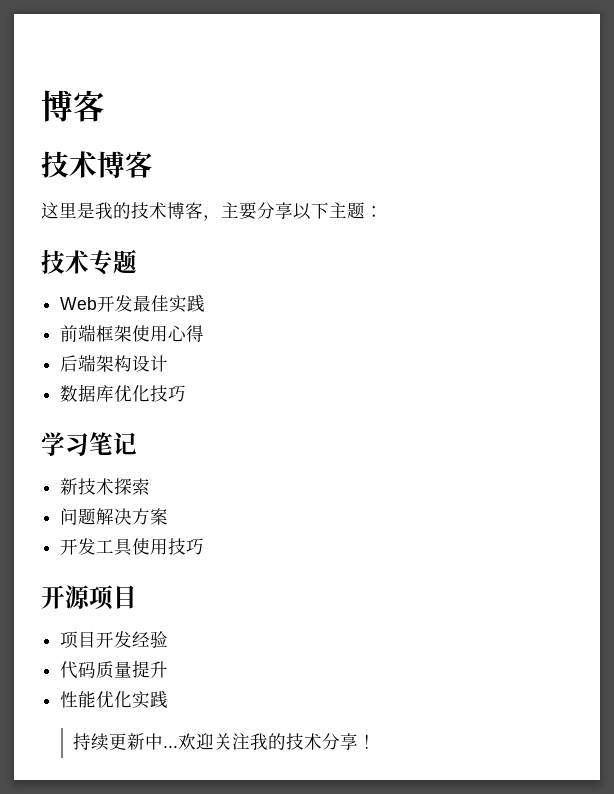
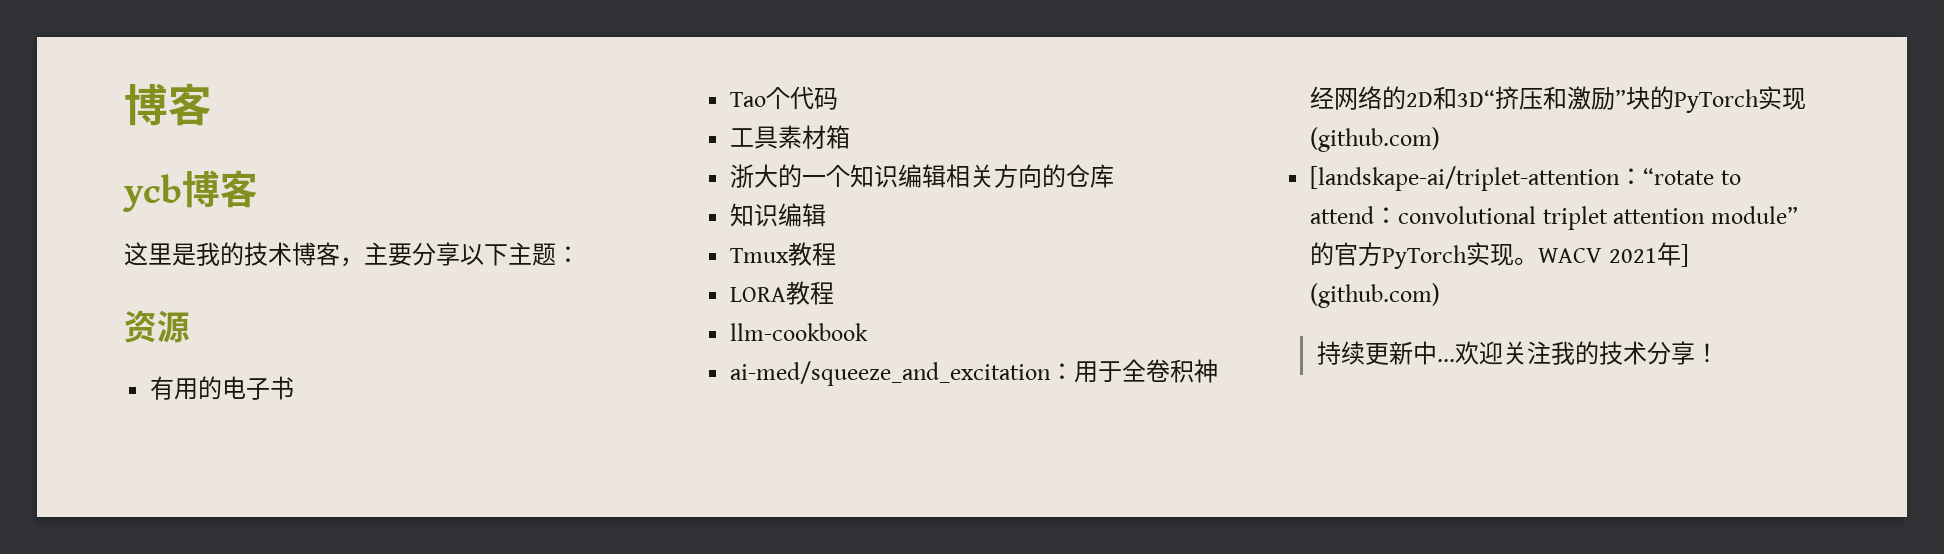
[41,90,105,122] [41,151,97,178] 博客 // 技术 -> [124,83,212,126] [122,174,182,212] 博客 // ycb
[41,249,137,275] [60,295,206,313] [60,324,205,342] [60,354,169,372] [60,384,187,402] [41,432,137,456] [60,478,151,495] [60,508,169,525] [60,538,205,556] [41,585,137,610] [60,631,169,649] [60,660,169,679] [60,691,169,709] 技术专题 // Web开发最佳实践 // 前端框架使用心得 // 后端架构设计 // 数据库优化技巧 // 学习笔记 // 新技术探索 // 问题解决方案 // 开发工具使用技巧 // 开源项目 // 项目开发经验 // 代码质量提升 // 性能优化实践 -> [124,310,190,343] [150,376,295,400] [730,86,839,110] [730,125,851,149] [730,164,1115,188] [730,203,827,227] [730,242,837,266] [730,281,835,305] [730,323,869,341] [730,359,1219,386] [1310,86,1807,113] [1310,127,1441,152] [1310,166,1741,191] [1310,206,1798,230] [1310,242,1689,269] [1310,283,1441,308] 资源 // 有用的电子书 // Tao个代码 // 工具素材箱 // 浙大的一个知识编辑相关方向的仓库 // 知识编辑 // Tmux教程 // LORA教程 // llm-cookbook // ai-med/squeeze_and_excitation：用于全卷积神经网络的2D和3D“挤压和激励”块的PyTorch实现(github.com) // [landskape-ai/triplet-attention：“rotate to attend：convolutional triplet attention module”的官方PyTorch实现。WACV 2021年] (github.com)

